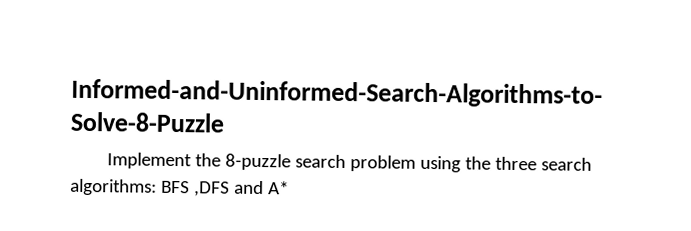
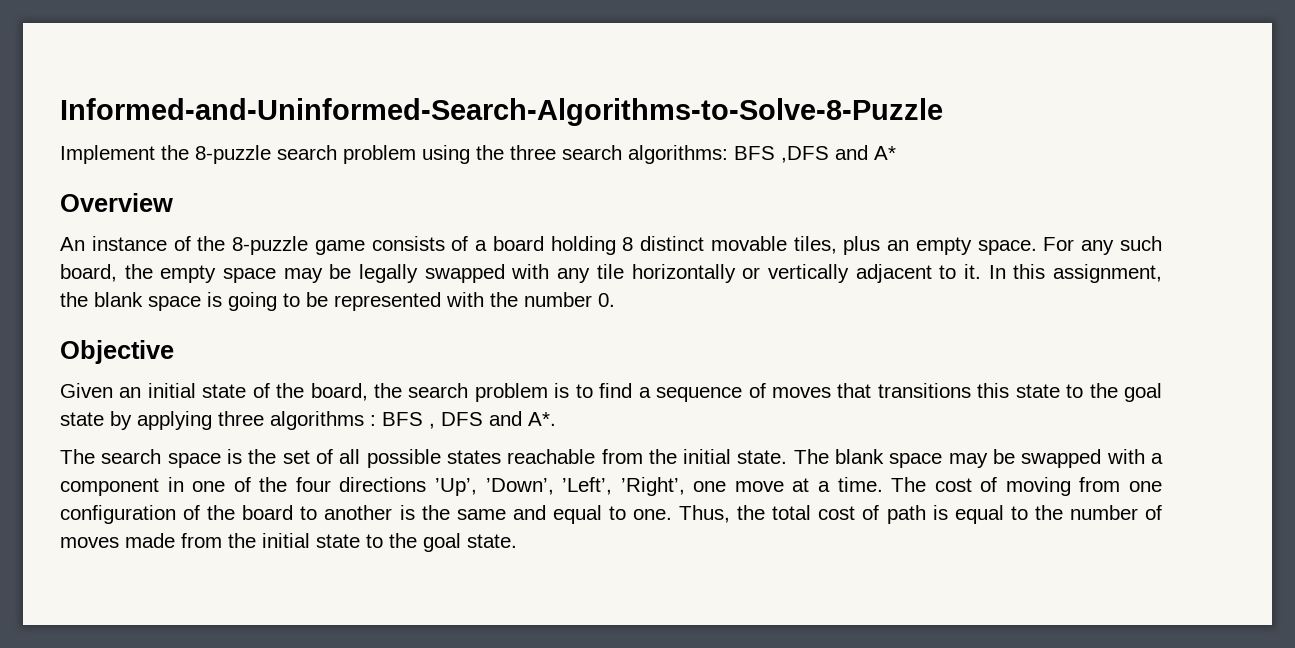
(289, 188) none -> [60,193,173,212] [60,236,1163,255] [60,264,1163,283] [60,292,615,311] [60,340,174,364] [60,383,1162,402] [60,411,556,430] [60,449,1164,468] [60,477,1162,496] [60,505,1163,524] [60,533,517,552] // Overview // An instance of the 8-puzzle game consists of a board holding 8 distinct movable tiles, plus an empty space. For any such board, the empty space may be legally swapped with any tile horizontally or vertically adjacent to it. In this assignment, the blank space is going to be represented with the number 0. // Objective // Given an initial state of the board, the search problem is to find a sequence of moves that transitions this state to the goal state by applying three algorithms : BFS , DFS and A*. // The search space is the set of all possible states reachable from the initial state. The blank space may be swapped with a component in one of the four directions ’Up’, ’Down’, ’Left’, ’Right’, one move at a time. The cost of moving from one configuration of the board to another is the same and equal to one. Thus, the total cost of path is equal to the number of moves made from the initial state to the goal state.

